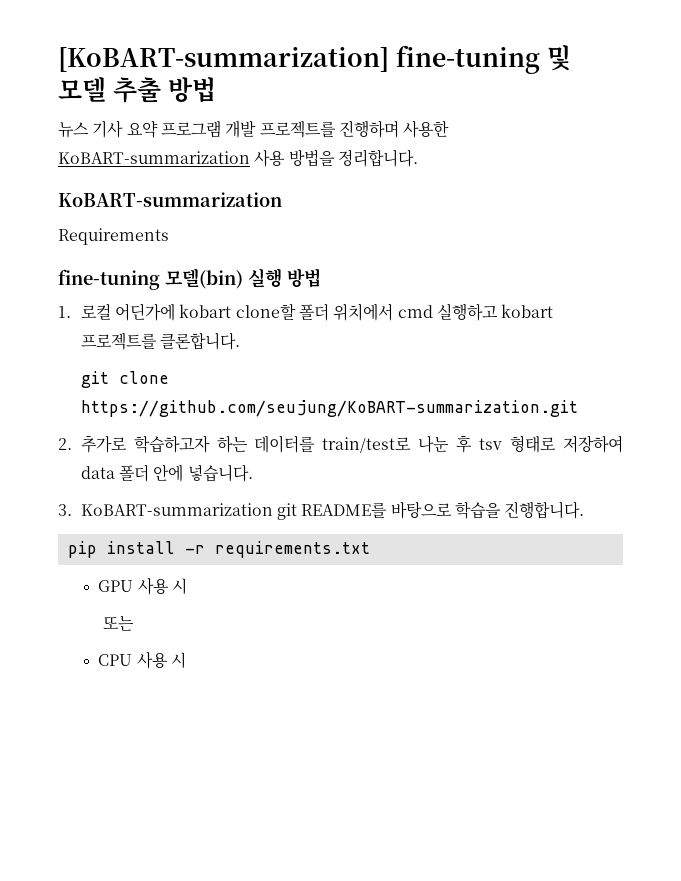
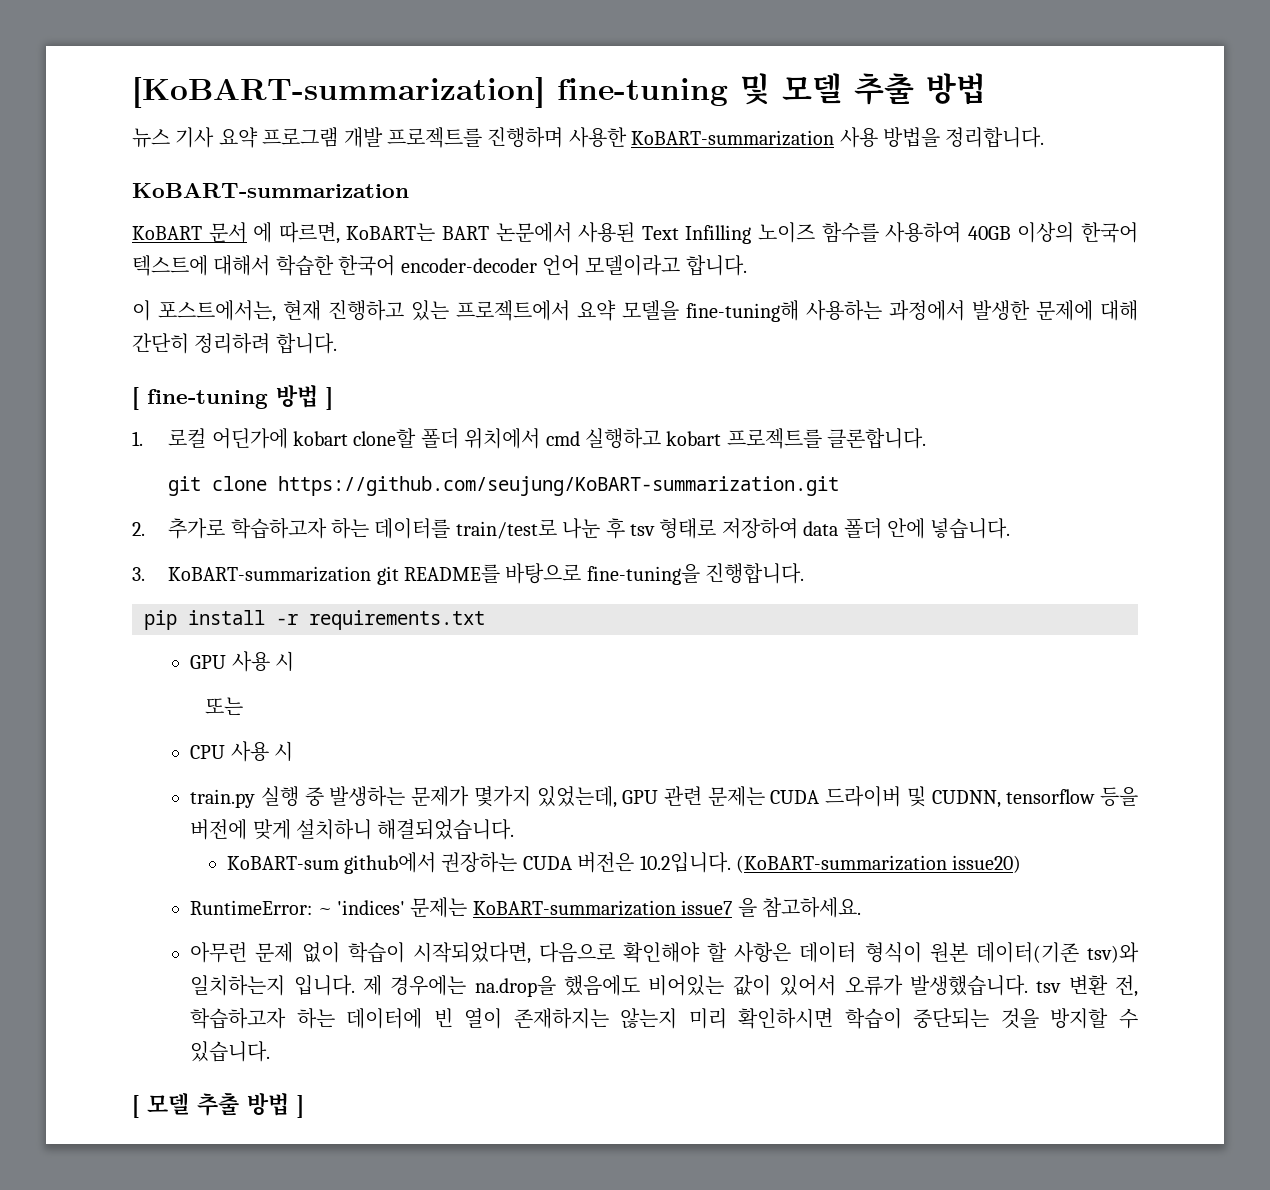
[58,228,169,245] [58,268,321,290] Requirements // fine-tuning 모델(bin) 실행 방법 -> [132,222,1139,244] [132,255,747,276] [132,300,1138,322] [132,333,337,354] [132,385,333,410] KoBART 문서 에 따르면, KoBART는 BART 논문에서 사용된 Text Infilling 노이즈 함수를 사용하여 40GB 이상의 한국어 텍스트에 대해서 학습한 한국어 encoder-decoder 언어 모델이라고 합니다. // 이 포스트에서는, 현재 진행하고 있는 프로젝트에서 요약 모델을 fine-tuning해 사용하는 과정에서 발생한 문제에 대해 간단히 정리하려 합니다. // [ fine-tuning 방법 ]
[454,501,501,519] 학습을 -> [586,564,700,585] fine-tuning을
(186, 660) none -> [190,786,1138,808] [190,819,515,840] [226,852,1022,874] [190,897,862,918] [190,942,1140,964] [190,975,1138,997] [190,1008,1138,1029] [190,1041,271,1062] [132,1093,304,1118] // train.py 실행 중 발생하는 문제가 몇가지 있었는데, GPU 관련 문제는 CUDA 드라이버 및 CUDNN, tensorflow 등을 버전에 맞게 설치하니 해결되었습니다. // KoBART-sum github에서 권장하는 CUDA 버전은 10.2입니다. (KoBART-summarization issue20) // RuntimeError: ~ 'indices' 문제는 KoBART-summarization issue7 을 참고하세요. // 아무런 문제 없이 학습이 시작되었다면, 다음으로 확인해야 할 사항은 데이터 형식이 원본 데이터(기존 tsv)와 일치하는지 입니다. 제 경우에는 na.drop을 했음에도 비어있는 값이 있어서 오류가 발생했습니다. tsv 변환 전, 학습하고자 하는 데이터에 빈 열이 존재하지는 않는지 미리 확인하시면 학습이 중단되는 것을 방지할 수 있습니다. // [ 모델 추출 방법 ]

